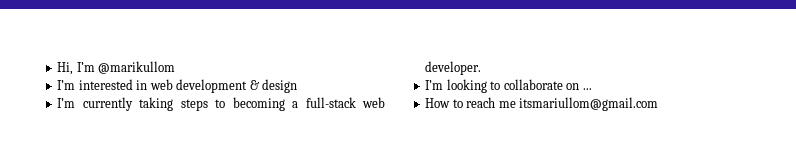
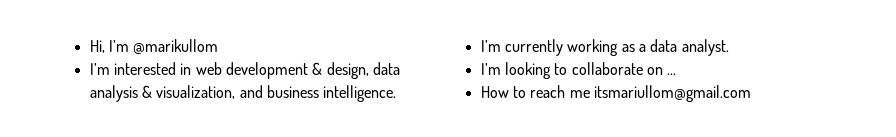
[262,79,298,93] [57,97,385,111] [425,61,482,75] design // I’m currently taking steps to becoming a full-stack web developer. -> [326,62,400,79] [89,85,397,102] [480,39,729,56] design, data analysis & visualization, and business intelligence. // I’m currently working as a data analyst.

